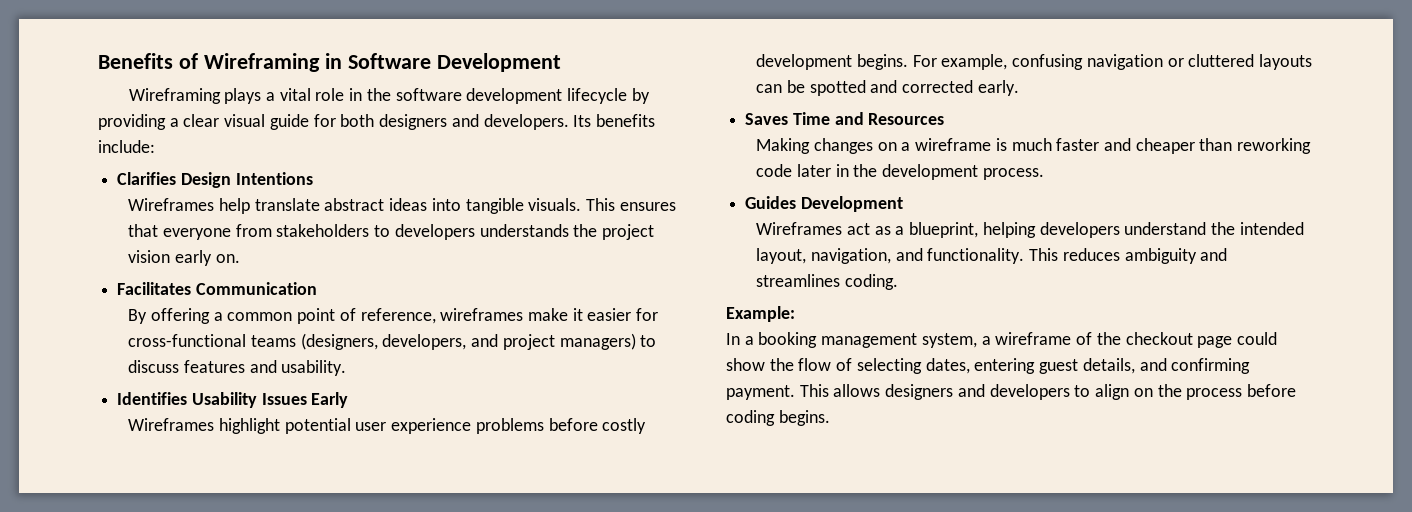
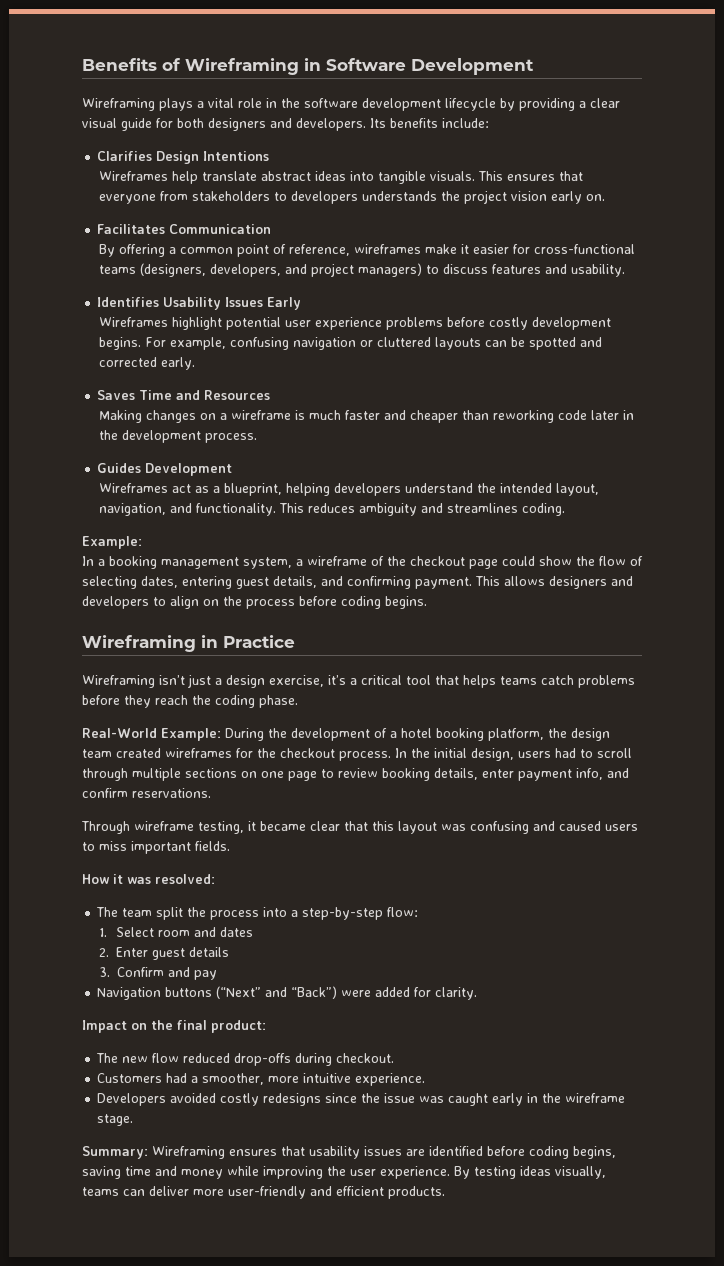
(830, 418) none -> [82,635,295,652] [82,674,635,688] [82,695,298,708] [82,728,610,741] [82,748,632,761] [82,768,629,781] [82,788,211,798] [81,821,638,834] [82,841,230,854] [82,874,215,884] [96,907,419,920] [98,927,253,937] [98,947,229,960] [98,967,217,980] [97,986,478,1000] [82,1020,266,1033] [96,1053,395,1066] [97,1073,426,1086] [97,1093,626,1106] [97,1114,134,1126] [82,1146,616,1159] [82,1166,606,1179] [82,1186,445,1199] // Wireframing in Practice // Wireframing isn’t just a design exercise, it’s a critical tool that helps teams catch problems before they reach the coding phase. // Real-World Example: During the development of a hotel booking platform, the design team created wireframes for the checkout process. In the initial design, users had to scroll through multiple sections on one page to review booking details, enter payment info, and confirm reservations. // Through wireframe testing, it became clear that this layout was confusing and caused users to miss important fields. // How it was resolved: // The team split the process into a step-by-step flow: // 1. Select room and dates // 2. Enter guest details // 3. Confirm and pay // Navigation buttons (“Next” and “Back”) were added for clarity. // Impact on the final product: // The new flow reduced drop-offs during checkout. // Customers had a smoother, more intuitive experience. // Developers avoided costly redesigns since the issue was caught early in the wireframe stage. // Summary: Wireframing ensures that usability issues are identified before coding begins, saving time and money while improving the user experience. By testing ideas visually, teams can deliver more user-friendly and efficient products.

